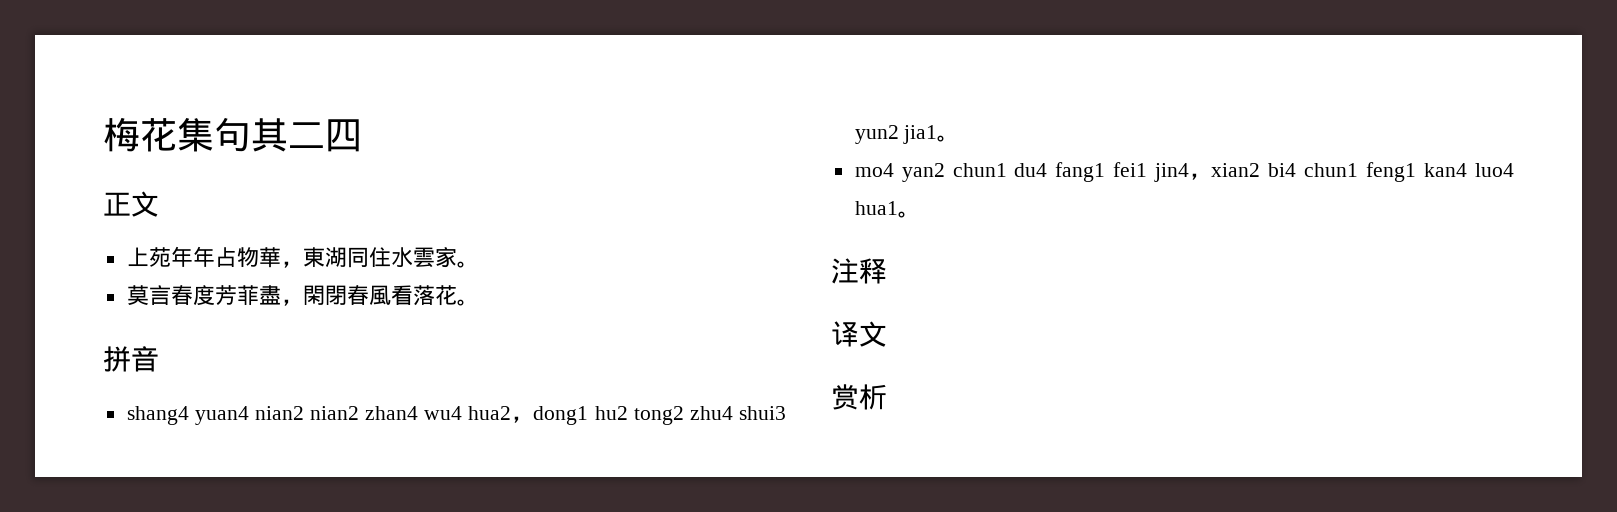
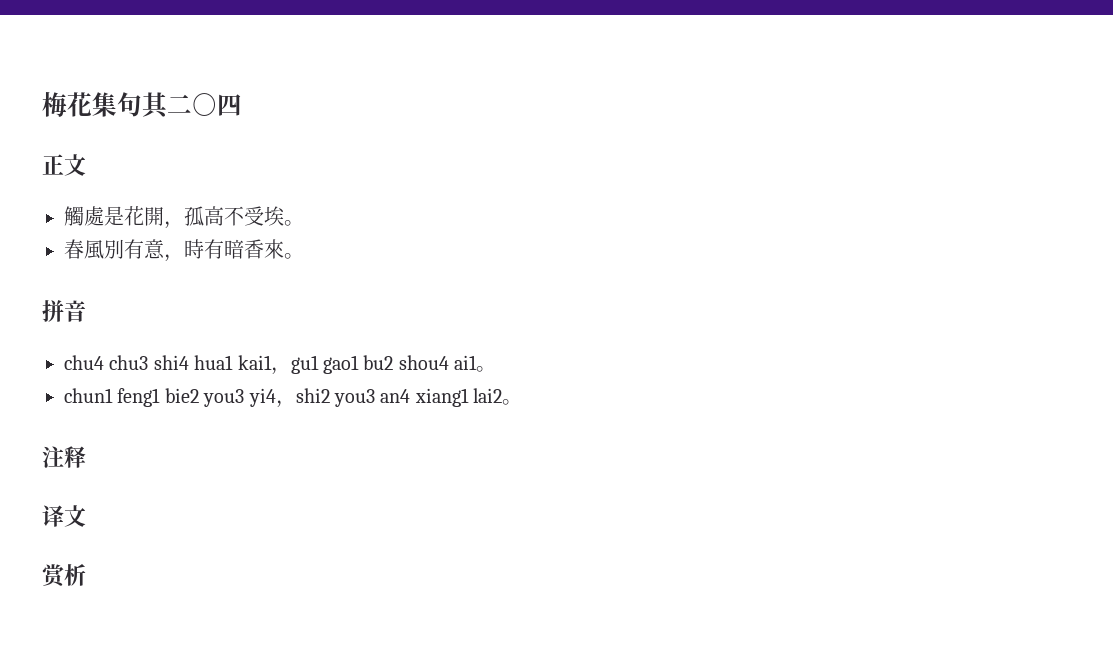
(325, 135) none -> [192,93,217,116] ○
[126,246,479,268] [126,285,479,306] [103,346,159,372] [126,406,786,425] [854,125,960,144] [854,162,1514,182] [854,201,898,215] 上苑年年占物華，東湖同住水雲家。 // 莫言春度芳菲盡，閑閉春風看落花。 // 拼音 // shang4 yuan4 nian2 nian2 zhan4 wu4 hua2，dong1 hu2 tong2 zhu4 shui3 yun2 jia1。 // mo4 yan2 chun1 du4 fang1 fei1 jin4，xian2 bi4 chun1 feng1 kan4 luo4 hua1 -> [64,206,304,229] [64,239,304,262] [42,300,86,322] [64,355,497,375] [64,388,503,408] 觸處是花開，孤高不受埃。 // 春風別有意，時有暗香來。 // 拼音 // chu4 chu3 shi4 hua1 kai1，gu1 gao1 bu2 shou4 ai1。 // chun1 feng1 bie2 you3 yi4，shi2 you3 an4 xiang1 lai2

